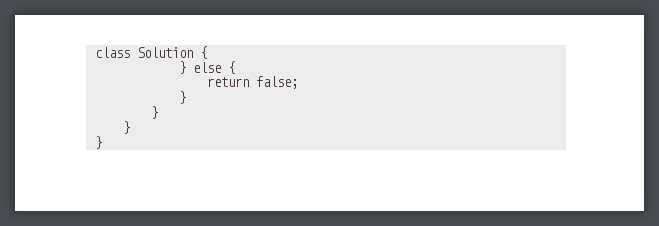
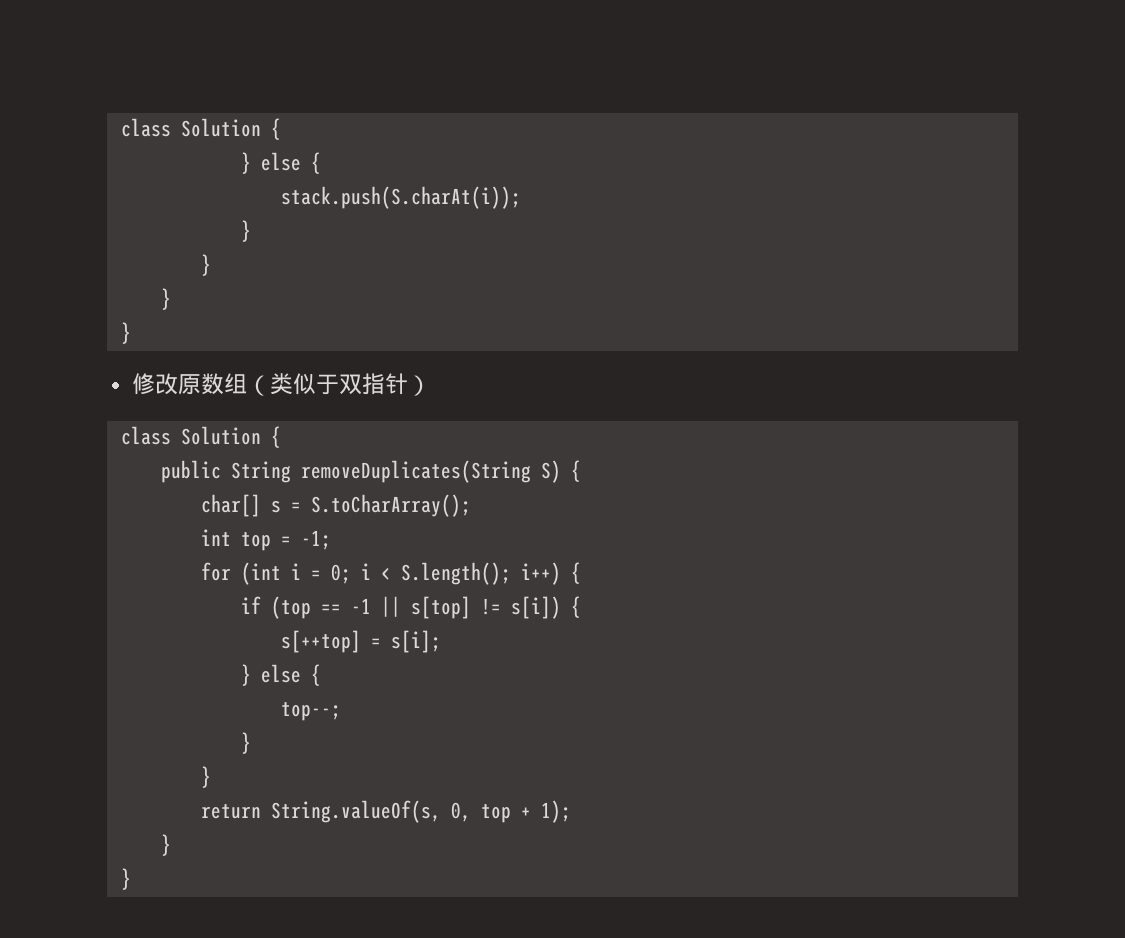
[207,76,299,89] return false; -> [280,186,521,209] stack.push(S.charAt(i));
(103, 142) none -> [132,373,432,396] [120,426,281,448] [160,460,581,483] [200,494,471,517] [200,529,331,551] [200,562,581,585] [240,596,581,619] [280,630,441,653] [240,664,321,686] [280,702,341,721] [240,732,251,754] [200,766,211,788] [200,800,571,823] [160,834,171,856] [120,868,131,890] // 修改原数组（类似于双指针） // class Solution { // public String removeDuplicates(String S) { // char[] s = S.toCharArray(); // int top = -1; // for (int i = 0; i < S.length(); i++) { // if (top == -1 || s[top] != s[i]) { // s[++top] = s[i]; // } else { // top--; // } // } // return String.valueOf(s, 0, top + 1); // } // }

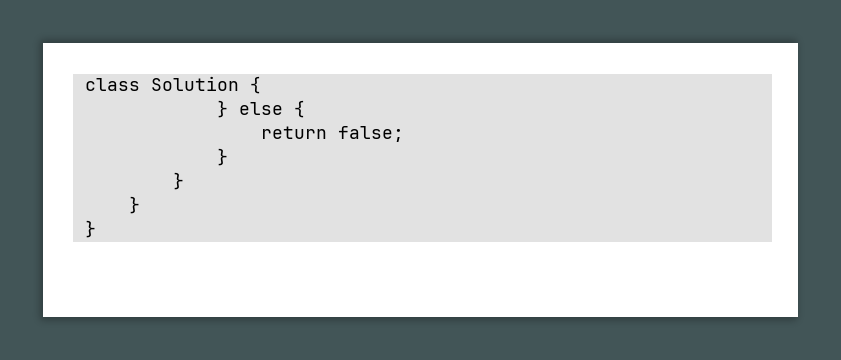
[280,186,521,209] stack.push(S.charAt(i)); -> [261,126,404,142] return false;
[132,373,432,396] [120,426,281,448] [160,460,581,483] [200,494,471,517] [200,529,331,551] [200,562,581,585] [240,596,581,619] [280,630,441,653] [240,664,321,686] [280,702,341,721] [240,732,251,754] [200,766,211,788] [200,800,571,823] [160,834,171,856] [120,868,131,890] // 修改原数组（类似于双指针） // class Solution { // public String removeDuplicates(String S) { // char[] s = S.toCharArray(); // int top = -1; // for (int i = 0; i < S.length(); i++) { // if (top == -1 || s[top] != s[i]) { // s[++top] = s[i]; // } else { // top--; // } // } // return String.valueOf(s, 0, top + 1); // } // } -> (96, 229) none

